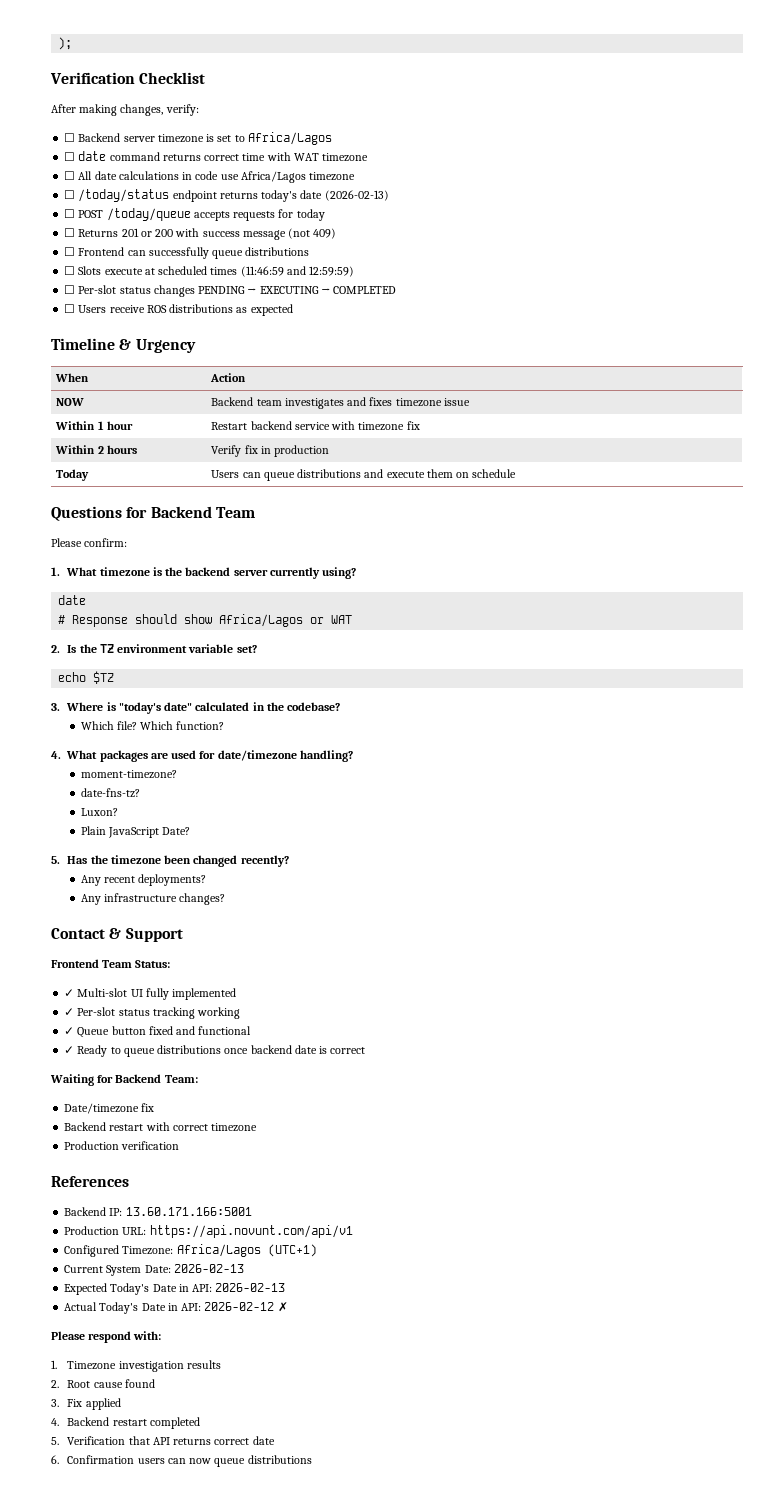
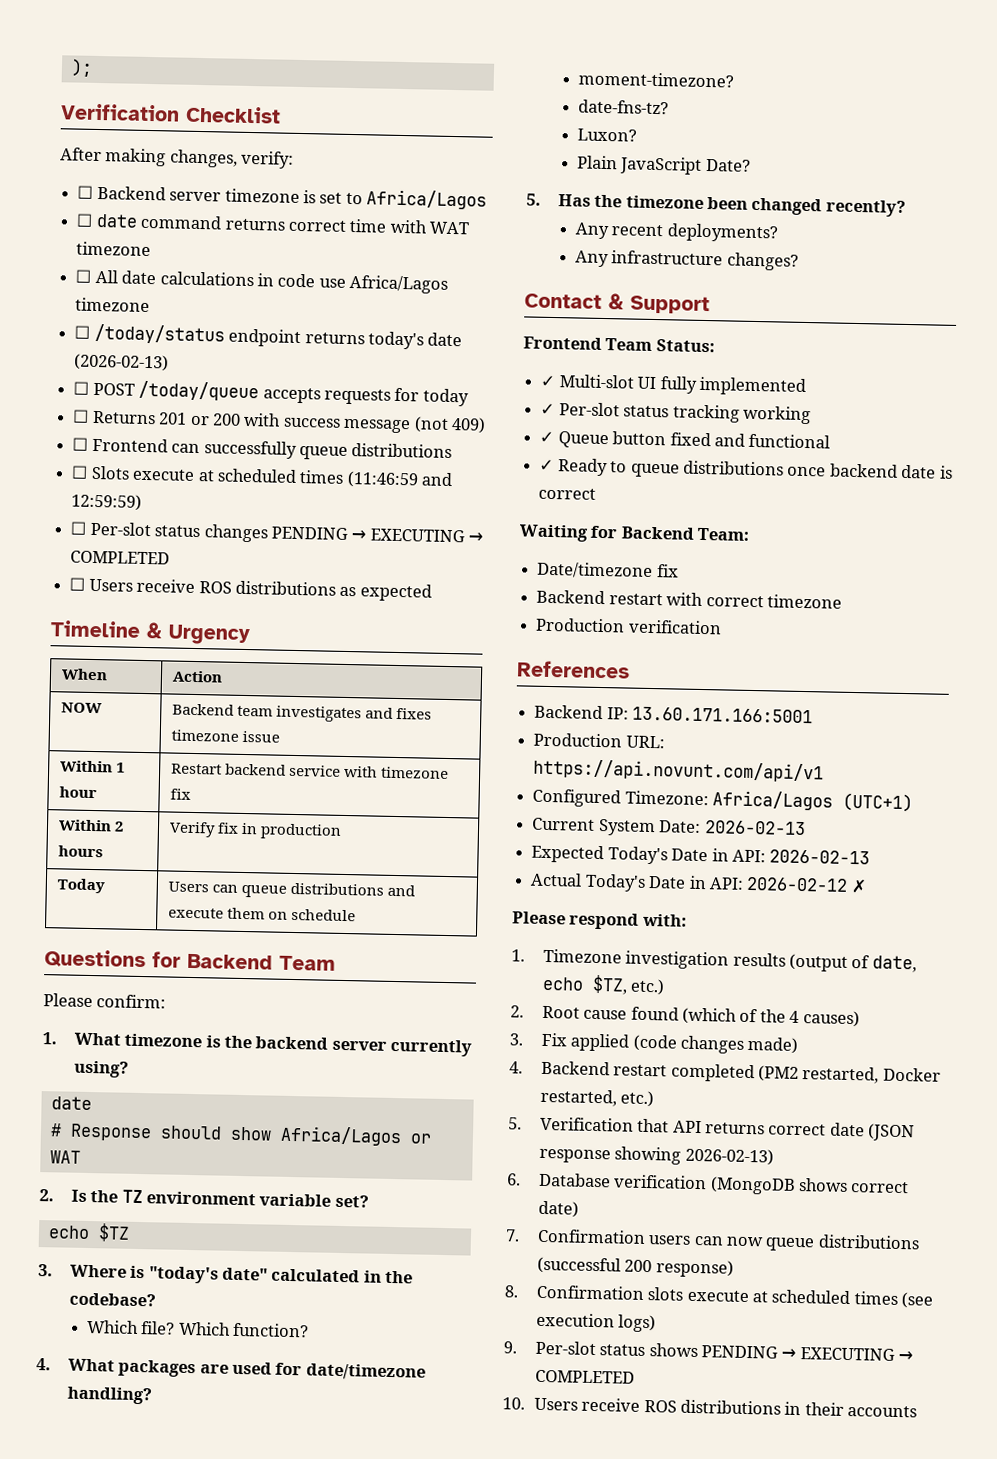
(221, 1364) none -> [788,953,917,973] [541,974,666,996] (output of date, echo $TZ, etc.)
(155, 1383) none -> [681,1007,860,1028] (which of the 4 causes)
(121, 1404) none -> [632,1034,799,1054] (code changes made)
(200, 1423) none -> [757,1065,941,1084] [539,1088,655,1108] (PM2 restarted, Docker restarted, etc.)
[51,1455,59,1464] // 6. -> [867,1123,916,1142] [538,1146,774,1166] [507,1172,910,1195] [537,1200,579,1218] [505,1229,520,1242] (JSON response showing 2026-02-13) // 6. Database verification (MongoDB shows correct date) // 7.
(312, 1459) none -> [536,1256,734,1278] [504,1284,934,1309] [535,1312,657,1333] [503,1340,914,1362] [534,1369,635,1384] [502,1397,918,1418] (successful 200 response) // 8. Confirmation slots execute at scheduled times (see execution logs) // 9. Per-slot status shows PENDING → EXECUTING → COMPLETED // 10. Users receive ROS distributions in their accounts

